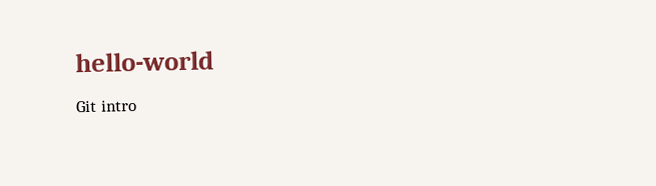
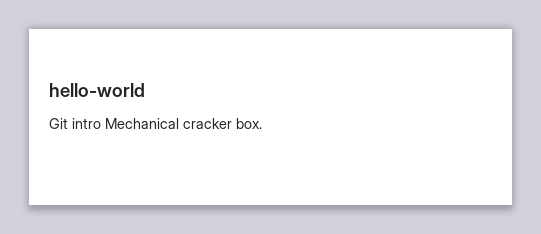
(137, 105) none -> [105,118,262,129] Mechanical cracker box.

